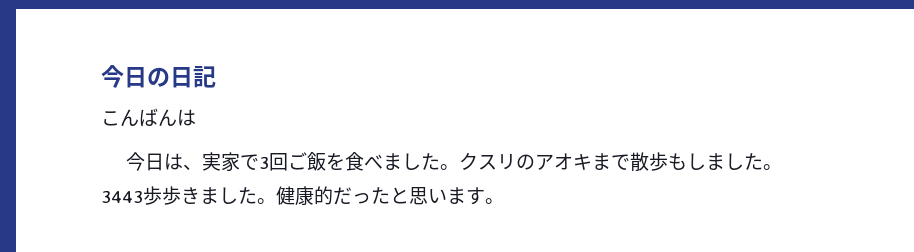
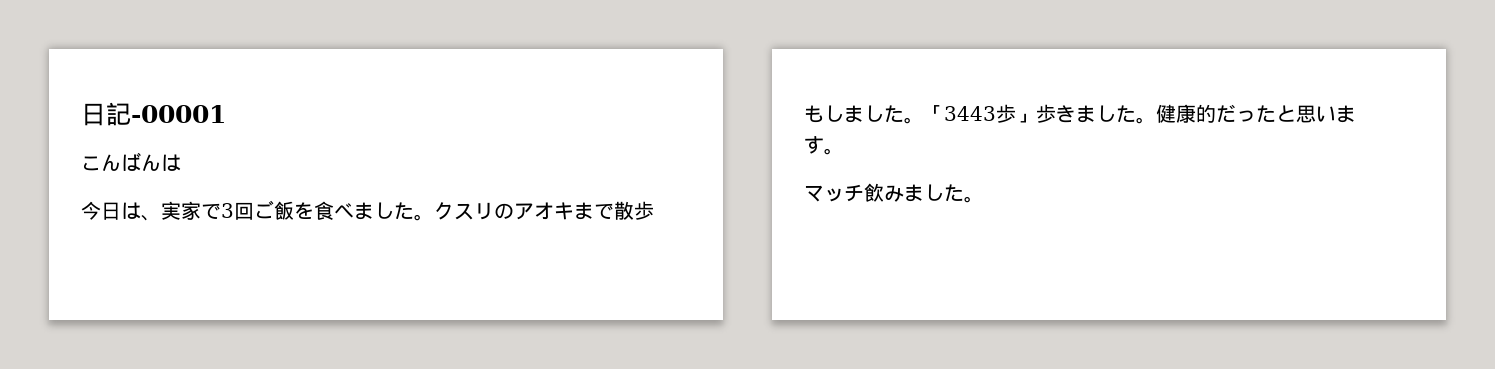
[101,65,170,88] 今日の -> (81, 114) none
(216, 77) none -> [131,105,226,123] -00001
[101,186,162,205] 3443歩 -> [924,104,1036,123] 「3443歩」
(504, 201) none -> [804,183,984,203] // マッチ飲みました。

